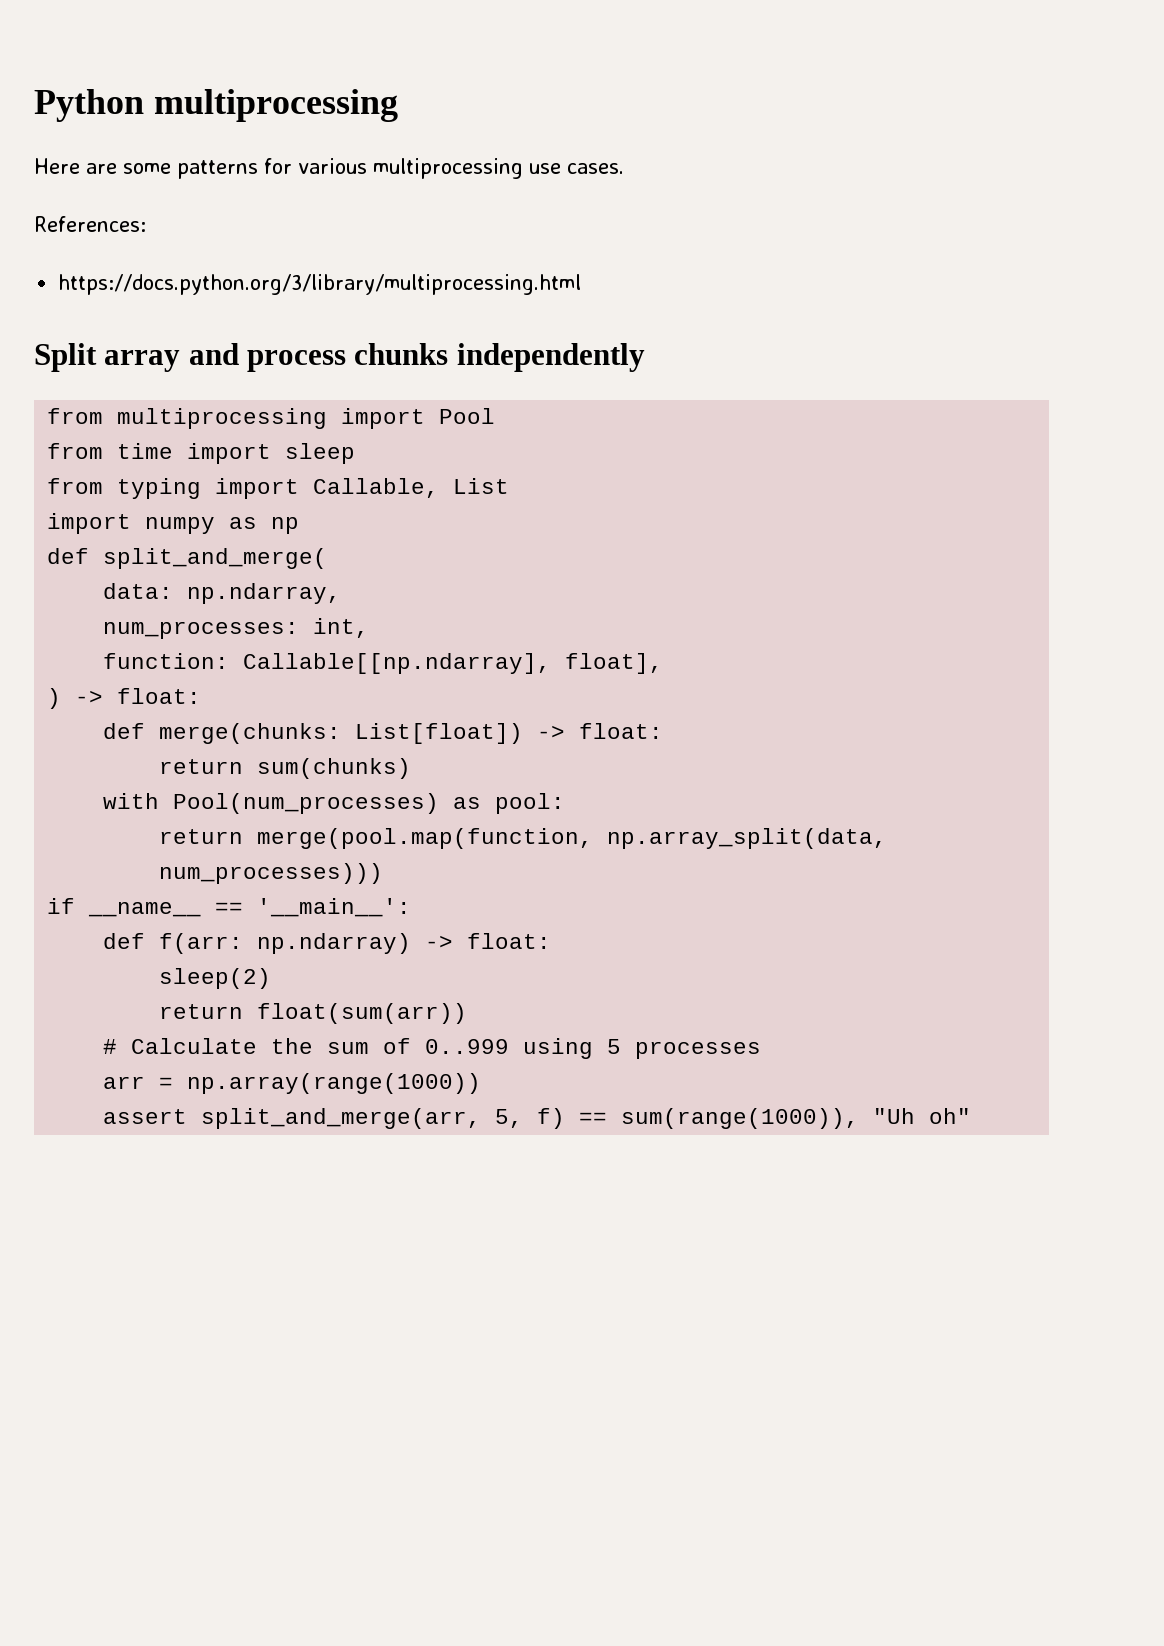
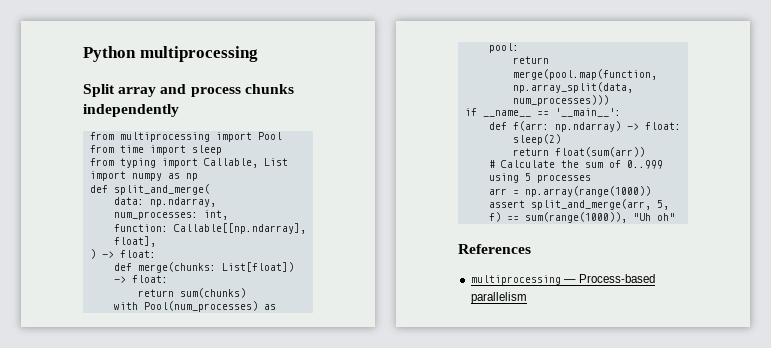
[34,158,624,179] [34,216,146,232] [58,274,582,295] // Here are some patterns for various multiprocessing use cases. // References: // https://docs.python.org/3/library/multiprocessing.html -> (258, 54) none
(972, 1116) none -> [458,244,531,254] [470,274,655,285] [470,292,527,304] // References // multiprocessing — Process-based parallelism

